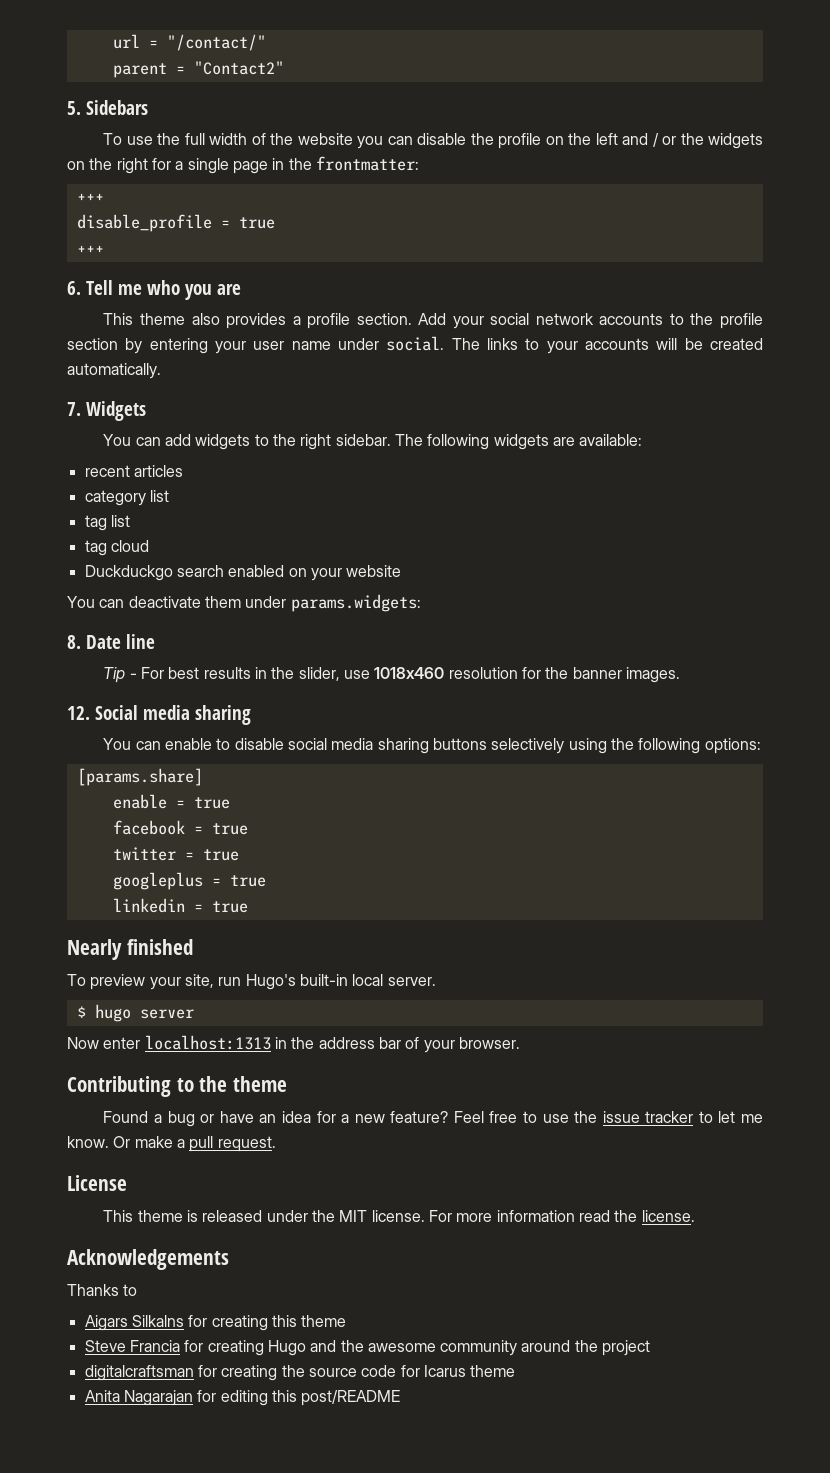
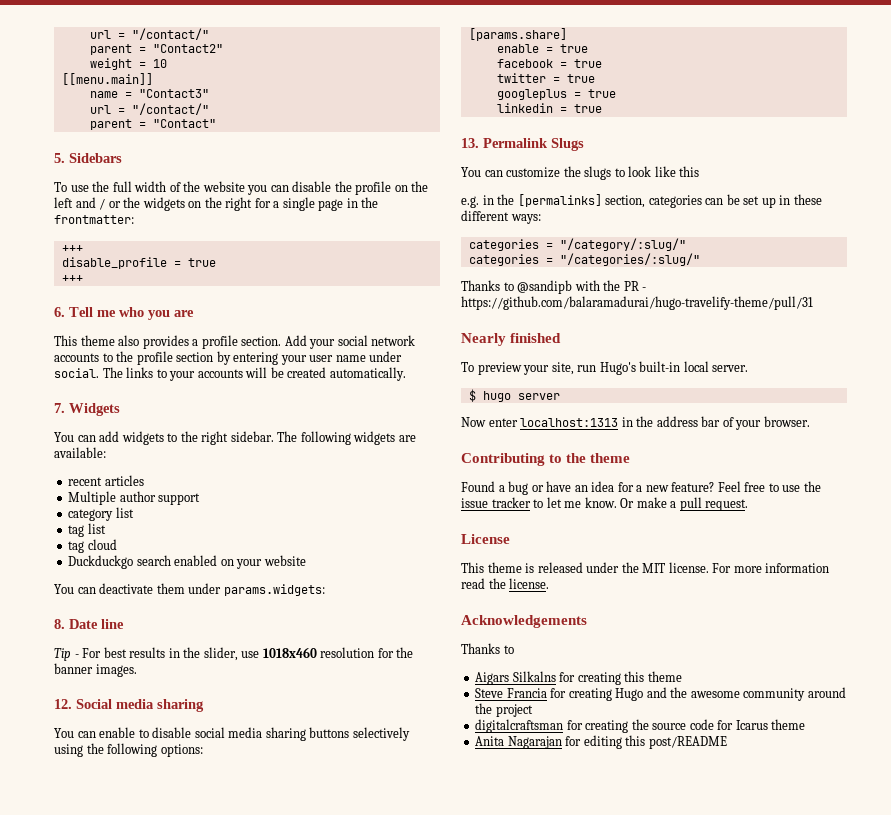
(284, 68) none -> [89,58,167,70] [61,73,153,85] [89,89,209,98] [89,103,209,115] [89,119,216,130] // weight = 10 // [[menu.main]] // name = "Contact3" // url = "/contact/" // parent = "Contact"
(183, 471) none -> [68,491,201,505] // Multiple author support
(248, 907) none -> [461,138,584,151] [461,166,700,180] [461,194,822,208] [461,210,541,224] [468,238,686,251] [468,253,700,266] [461,280,647,294] [461,296,813,310] // 13. Permalink Slugs // You can customize the slugs to look like this // e.g. in the [permalinks] section, categories can be set up in these different ways: // categories = "/category/:slug/" // categories = "/categories/:slug/" // Thanks to @sandipb with the PR - https://github.com/balaramadurai/hugo-travelify-theme/pull/31

